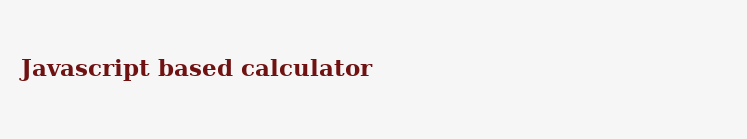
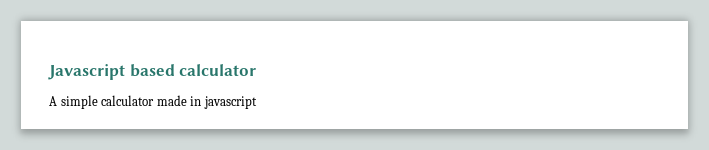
(373, 67) none -> [49,95,257,109] // A simple calculator made in javascript

